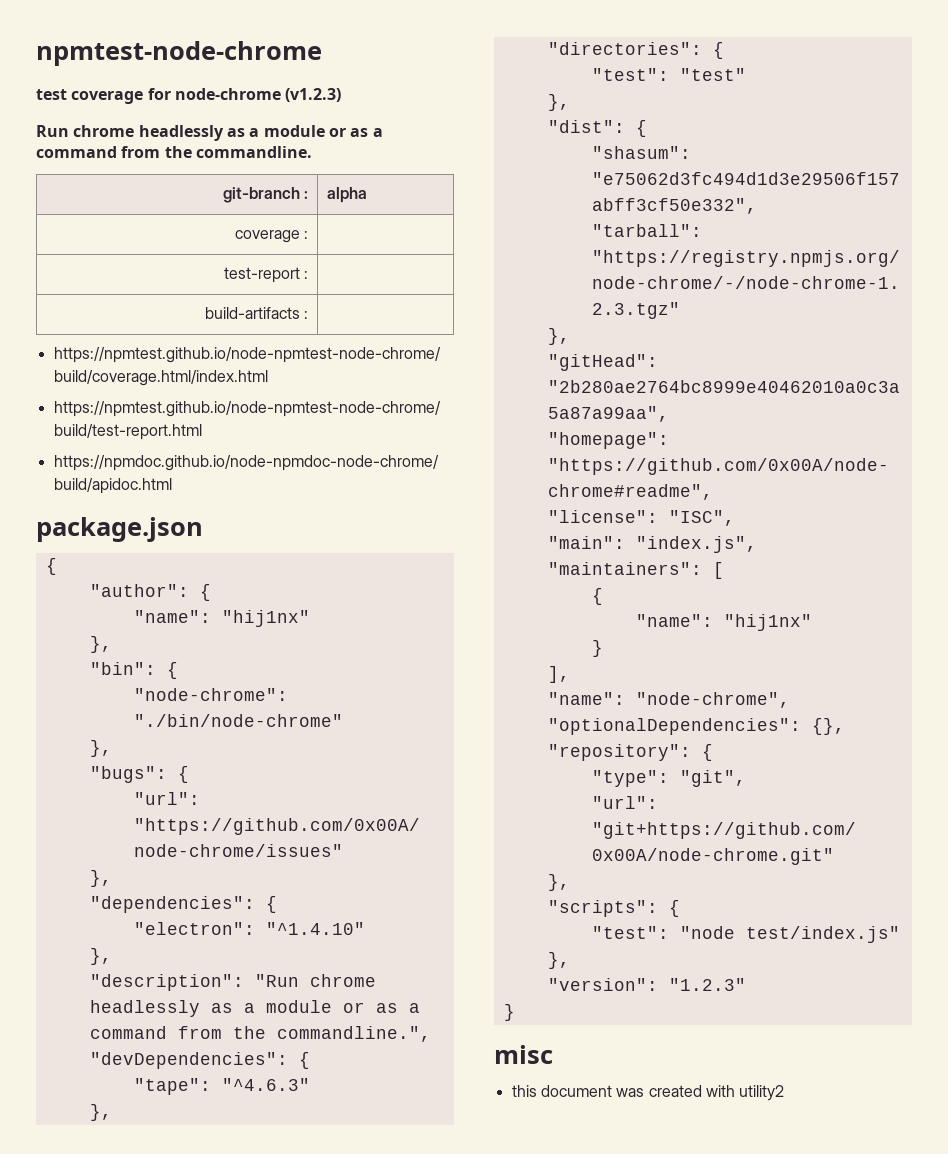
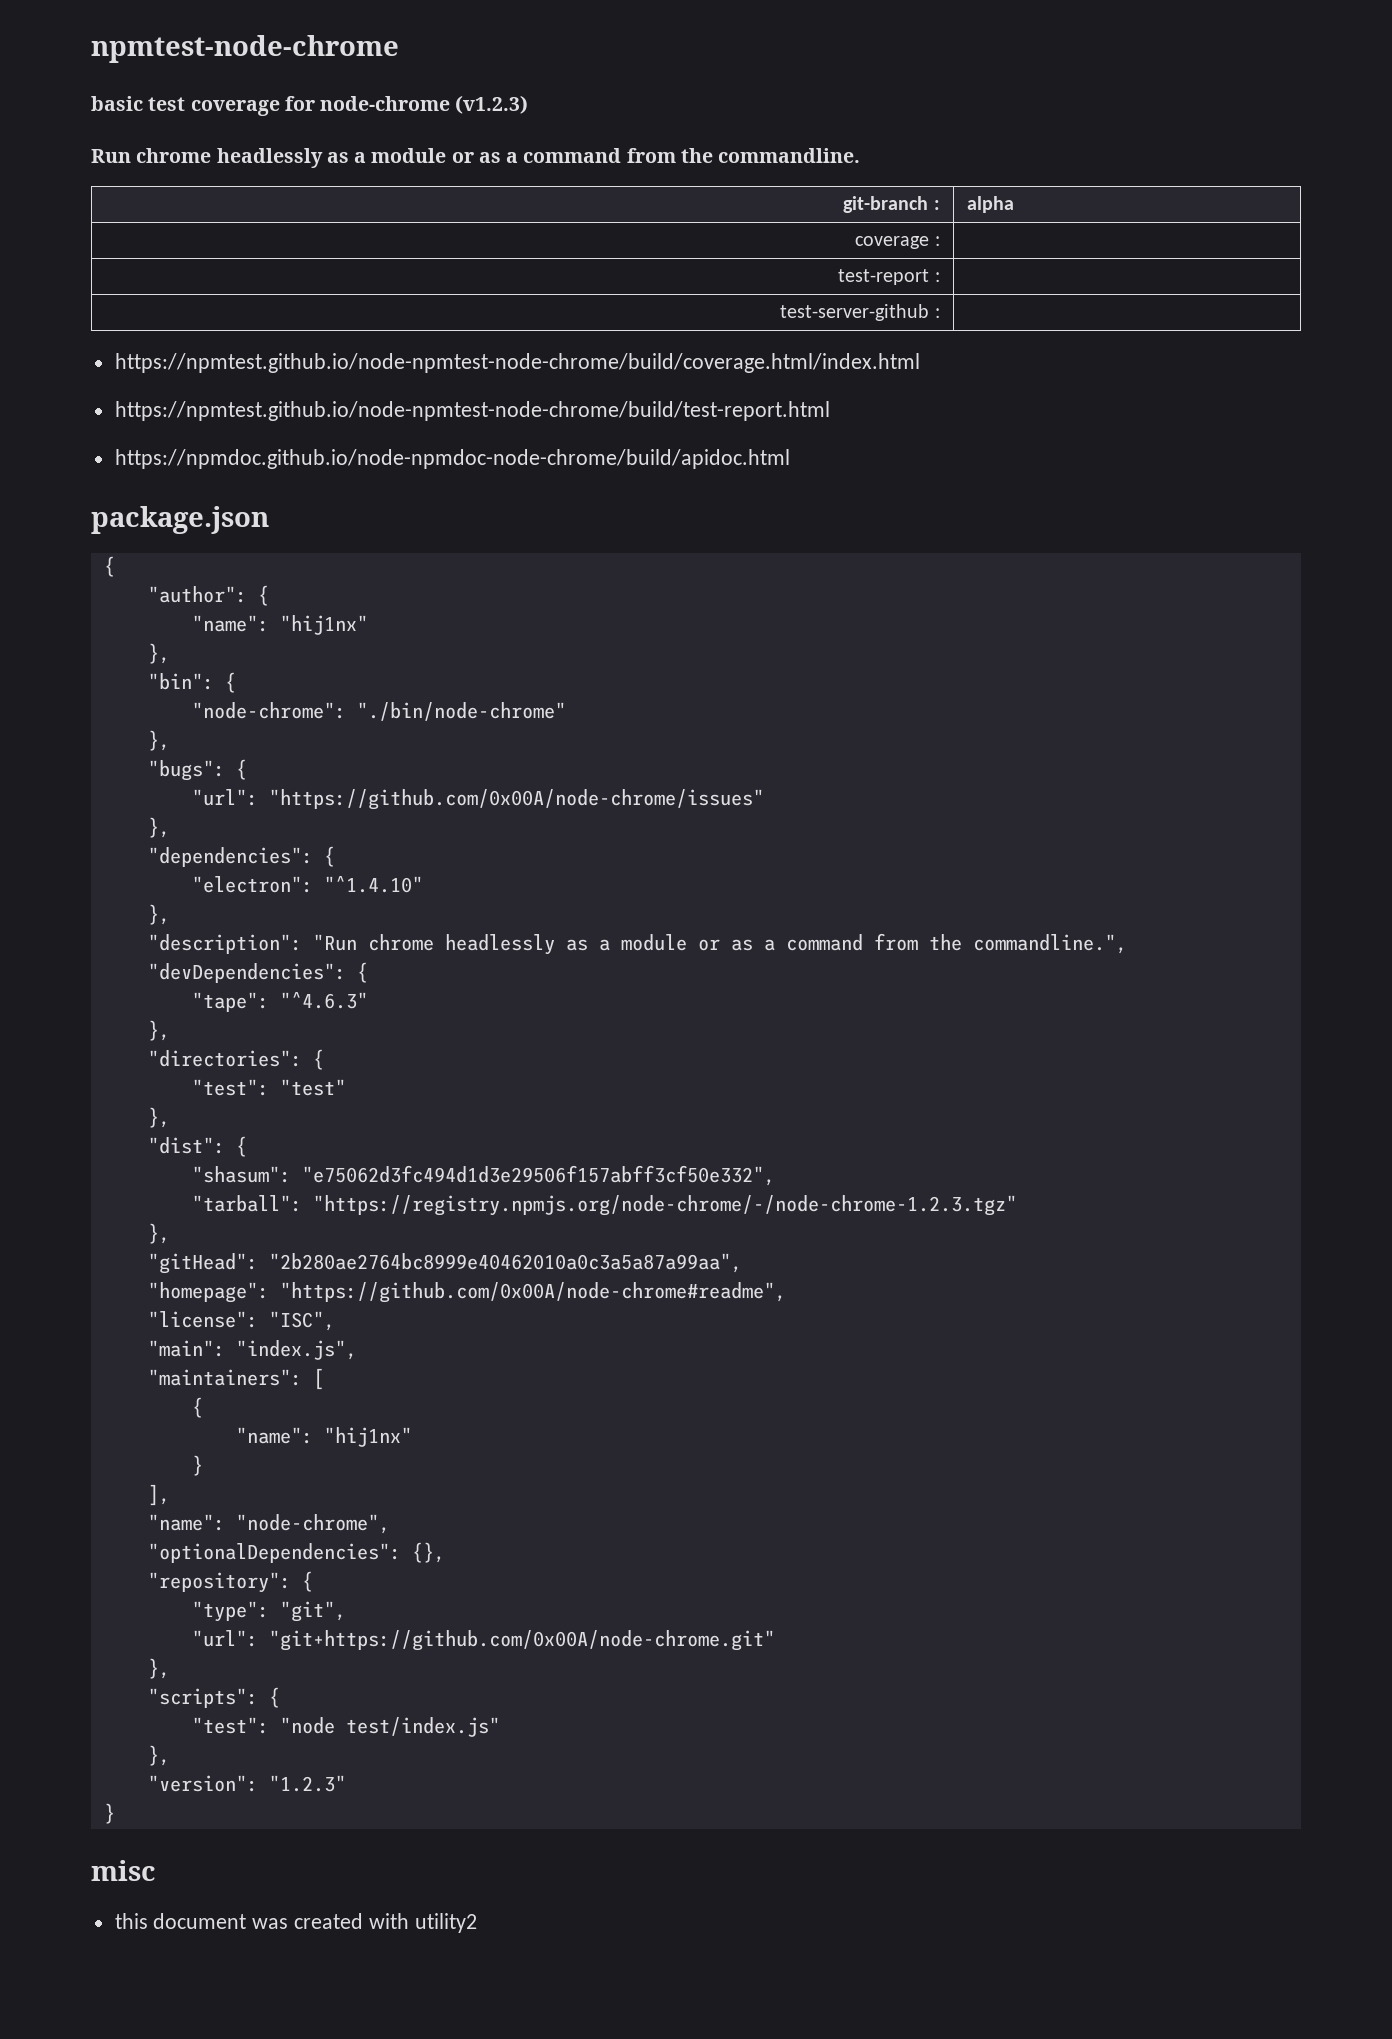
(322, 53) none -> [91,96,143,111] basic
[205,307,301,319] build-artifacts -> [780,304,930,321] test-server-github

